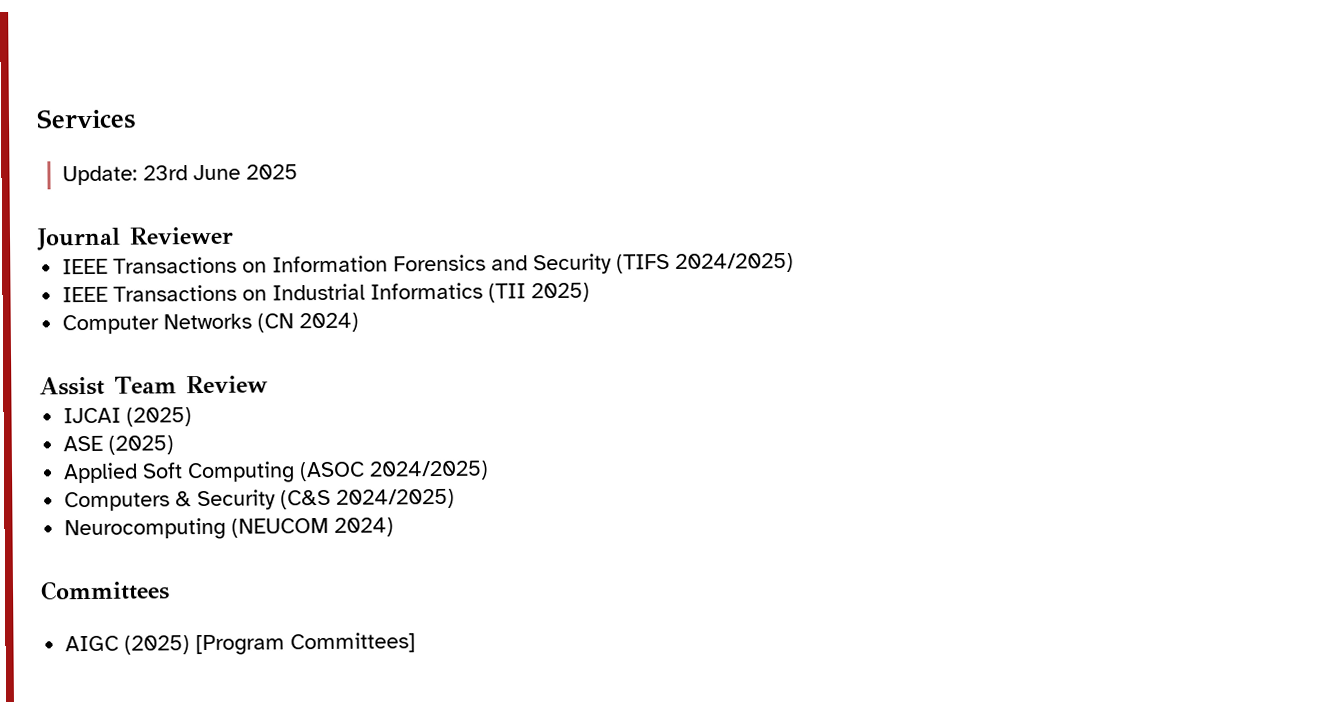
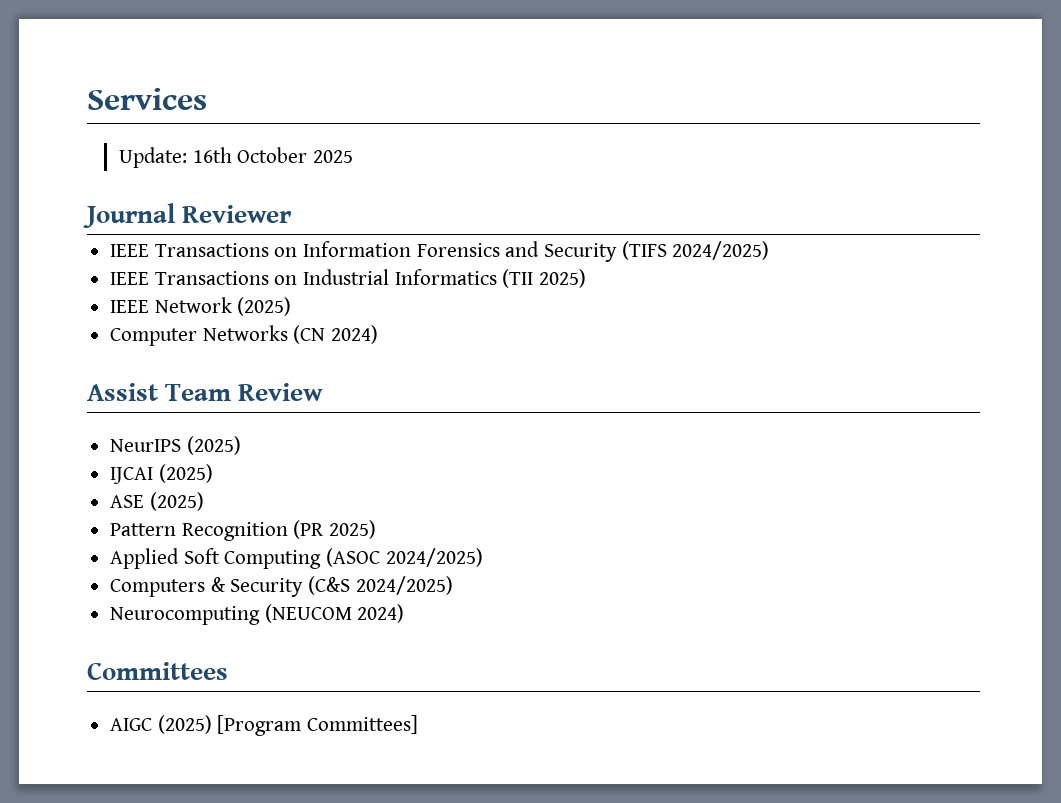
[143,164,242,181] 23rd June -> [192,147,308,163] 16th October
(591, 292) none -> [110,297,292,316] // IEEE Network (2025)
(268, 384) none -> [110,436,241,455] // NeurIPS (2025)
(175, 445) none -> [110,520,377,541] // Pattern Recognition (PR 2025)

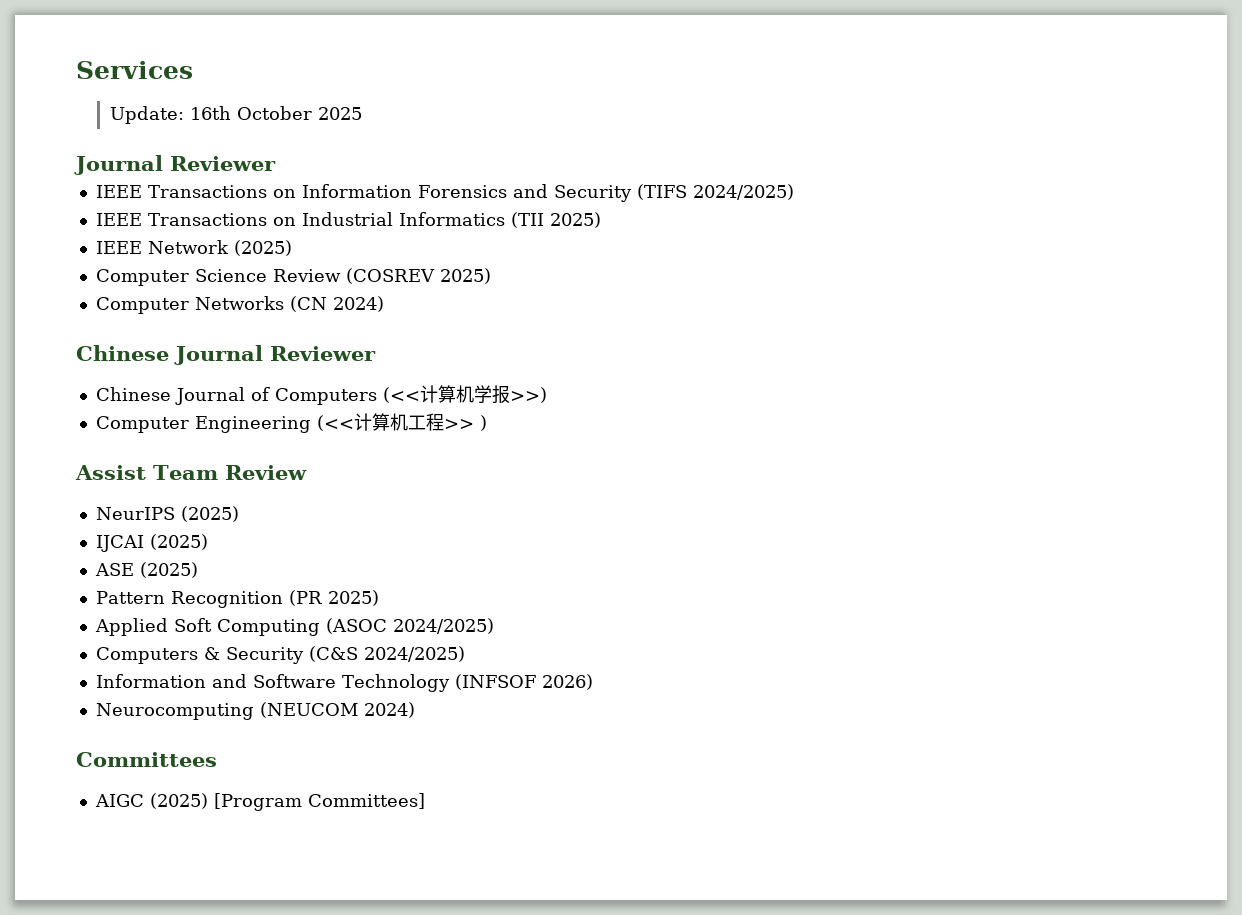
(292, 306) none -> [95,268,491,286] // Computer Science Review (COSREV 2025)
(379, 334) none -> [76,345,376,365] [95,385,547,405] [95,413,487,433] // Chinese Journal Reviewer // Chinese Journal of Computers (<<计算机学报>>) // Computer Engineering (<<计算机工程>> )
(453, 585) none -> [95,674,593,692] // Information and Software Technology (INFSOF 2026)

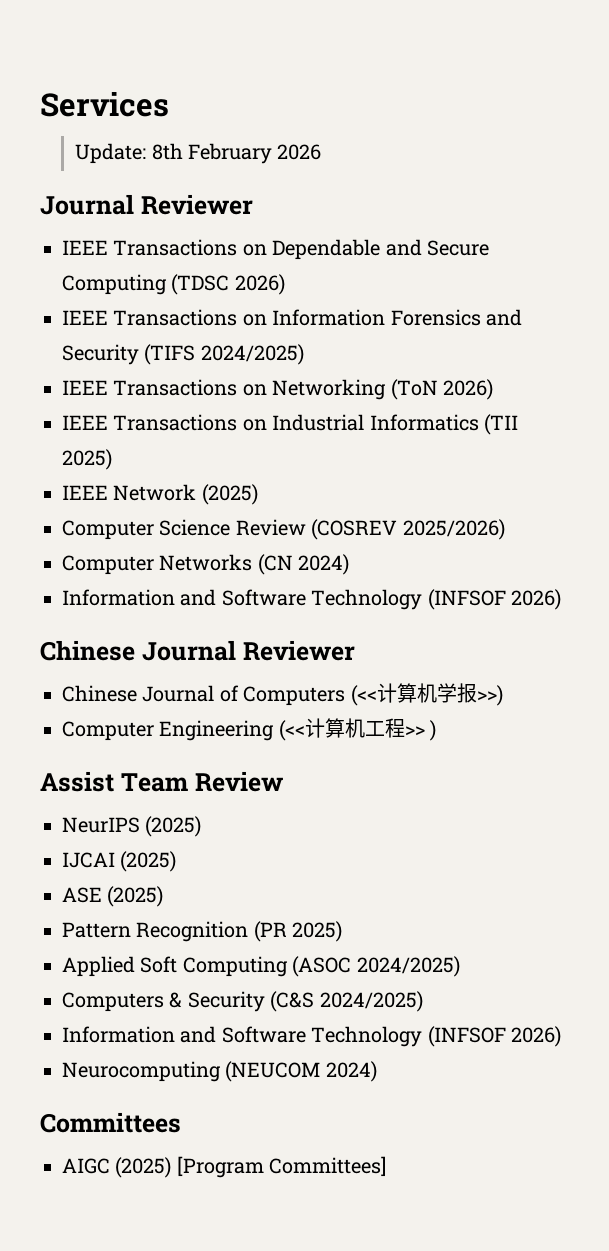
[189,106,362,120] [74,155,276,175] 16th October 2025 // Journal Reviewer -> [151,143,322,164] [40,194,253,215] [62,239,489,260] [62,274,285,295] 8th February 2026 // Journal Reviewer // IEEE Transactions on Dependable and Secure Computing (TDSC 2026)
(794, 192) none -> [62,379,493,400] // IEEE Transactions on Networking (ToN 2026)
[439,268,491,284] 2025) -> [402,519,505,540] 2025/2026)
(384, 304) none -> [62,589,561,610] // Information and Software Technology (INFSOF 2026)

